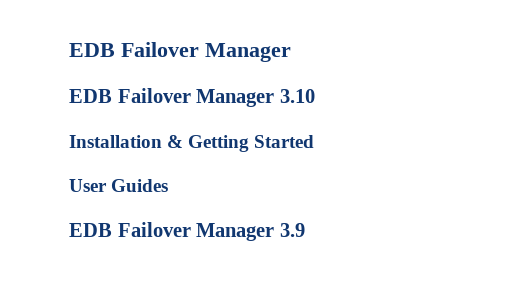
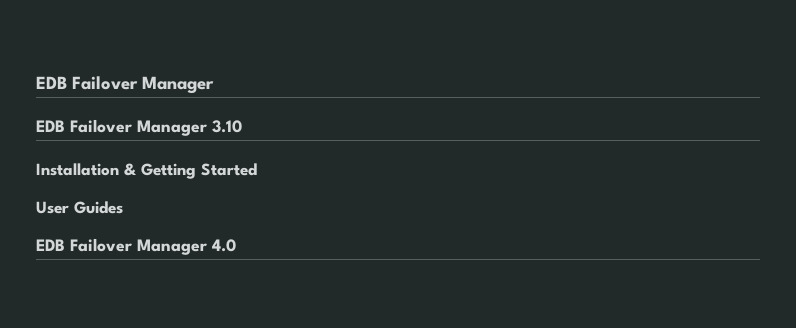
[279,223,305,237] 3.9 -> [212,239,236,252] 4.0

